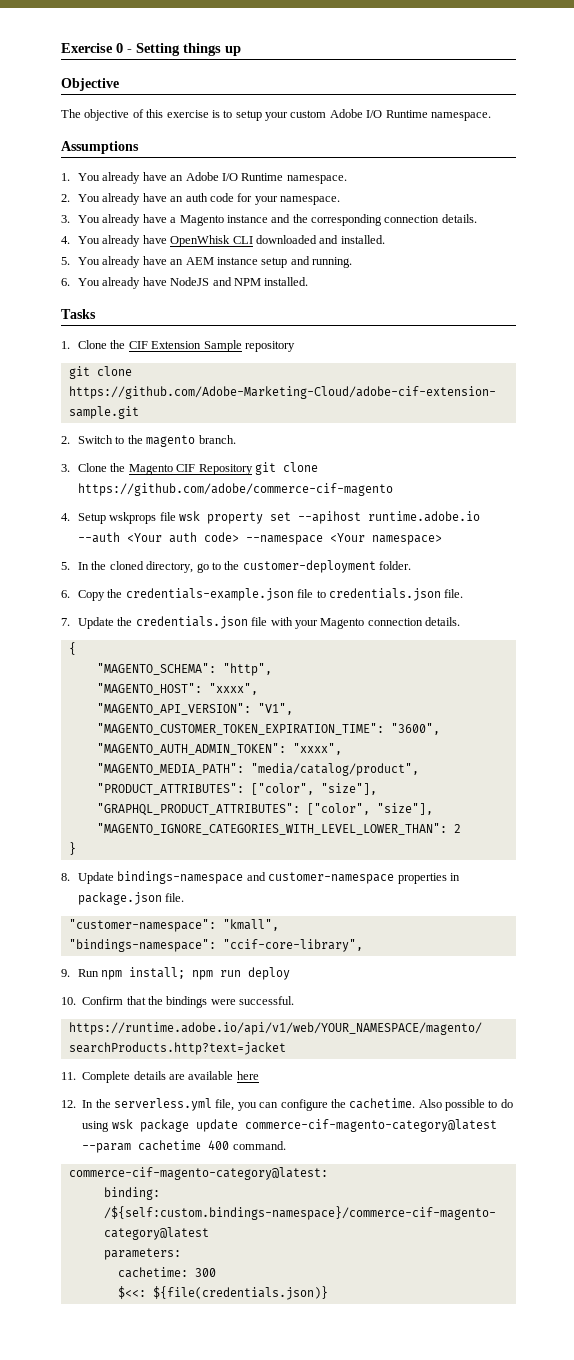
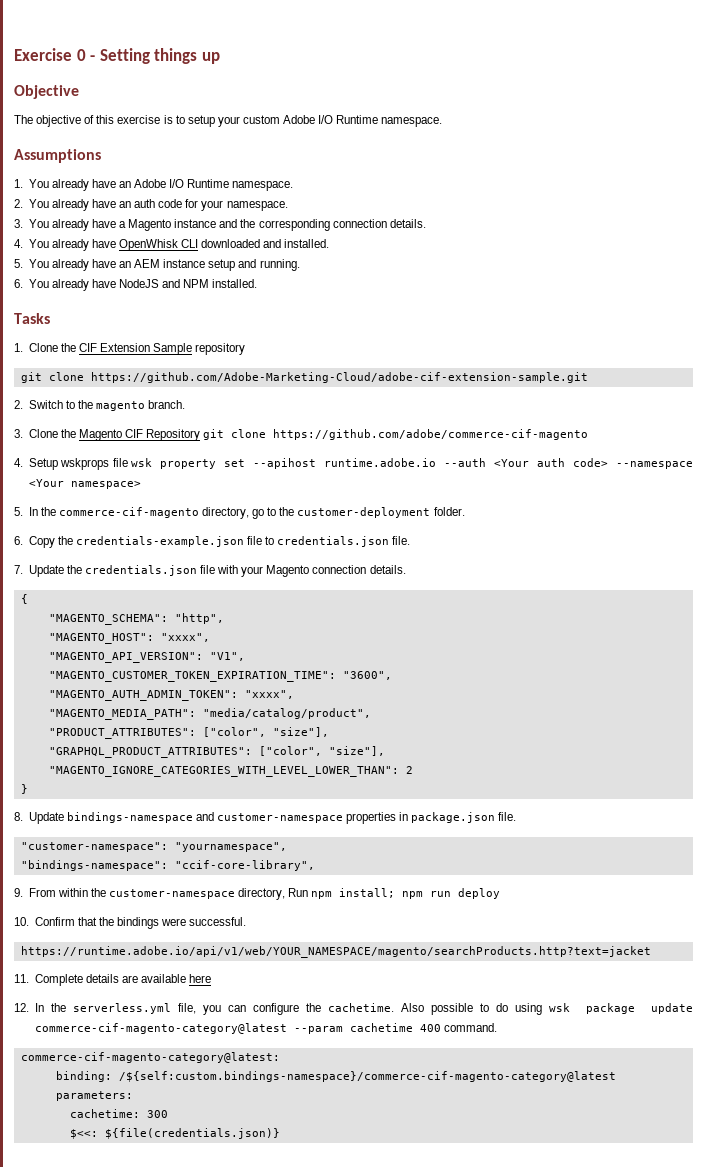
[109,561,144,570] cloned -> [58,507,199,518] commerce-cif-magento
[222,919,279,931] "kmall", -> [174,842,287,852] "yournamespace",
(70, 973) none -> [28,888,286,900] From within the customer-namespace directory,

